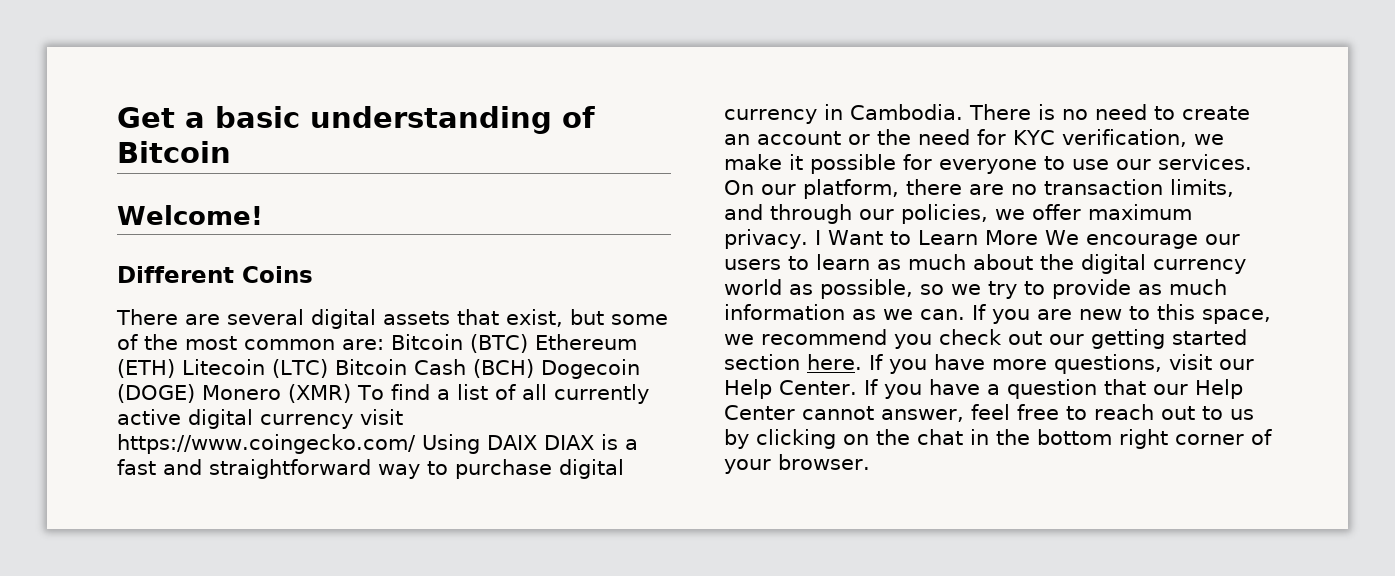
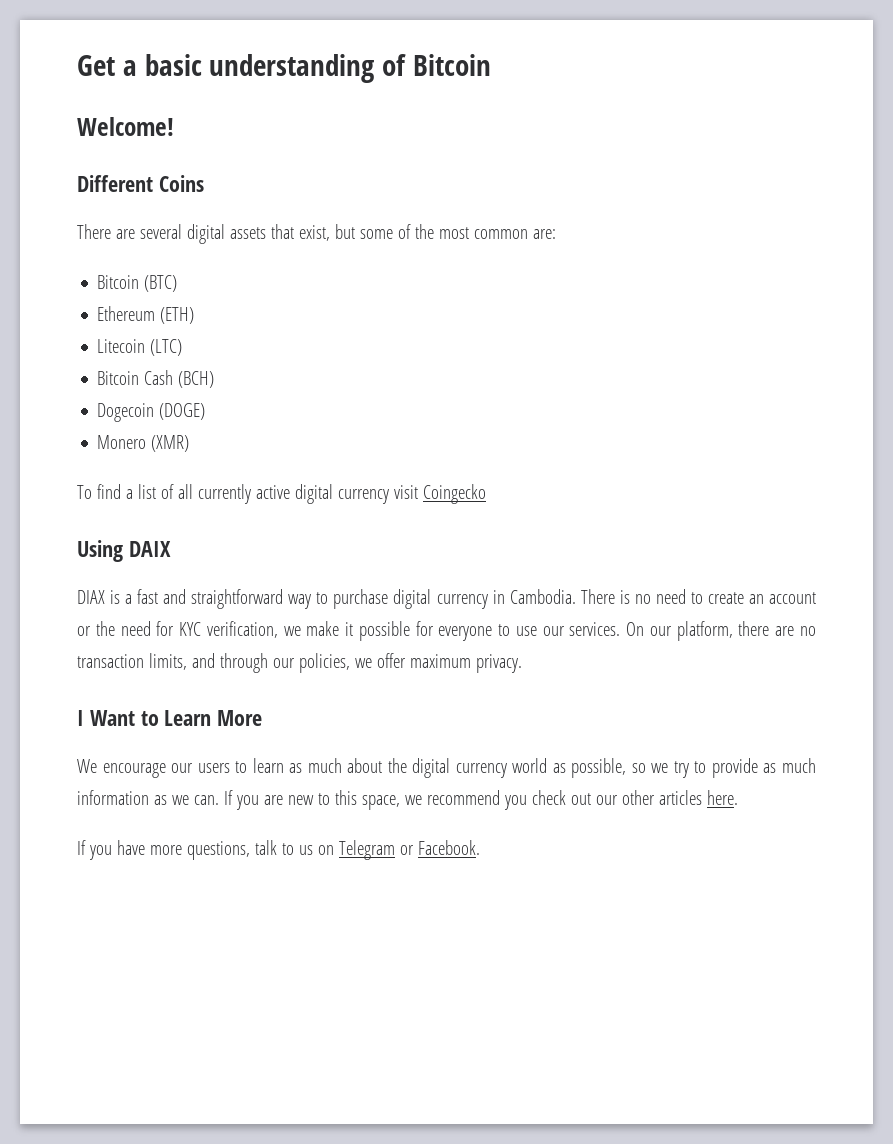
(384, 344) none -> (556, 234) //
(528, 343) none -> (178, 283) //
(175, 368) none -> (195, 315) //
(328, 368) none -> (183, 347) //
(534, 368) none -> (215, 379) //
(195, 393) none -> (206, 411) //
(351, 393) none -> (190, 443) //
[117,434,416,454] https://www.coingecko.com/ -> [422,484,486,504] Coingecko //
(537, 442) none -> (171, 549) //
(808, 239) none -> (522, 663) //
(1038, 237) none -> (263, 718) //
[1091,329,1247,349] [724,354,800,370] getting started section -> [621,790,702,805] other articles
(862, 362) none -> (738, 797) //
[1169,354,1254,370] [724,379,1243,399] [724,404,1254,422] [724,429,1272,449] [724,454,870,474] visit our Help Center. If you have a question that our Help Center cannot answer, feel free to reach out to us by clicking on the chat in the bottom right corner of your browser. -> [254,840,480,860] talk to us on Telegram or Facebook.

